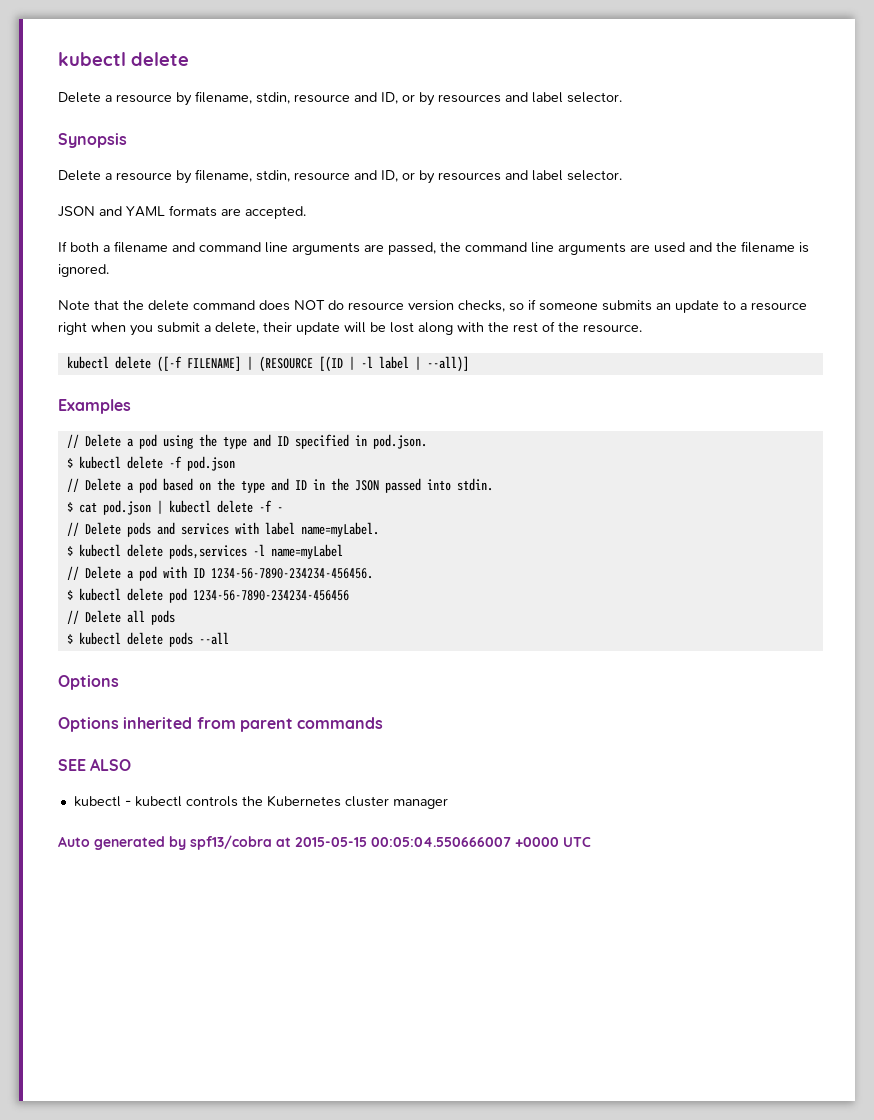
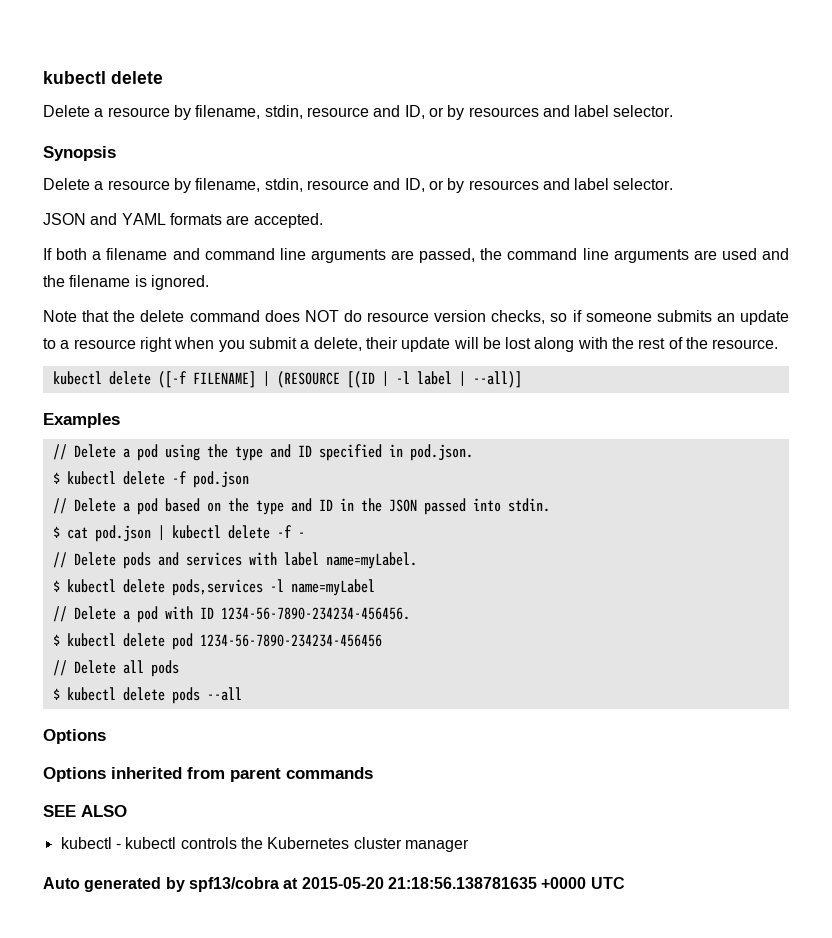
[295,837,511,847] 2015-05-15 00:05:04.550666007 -> [301,877,537,889] 2015-05-20 21:18:56.138781635

